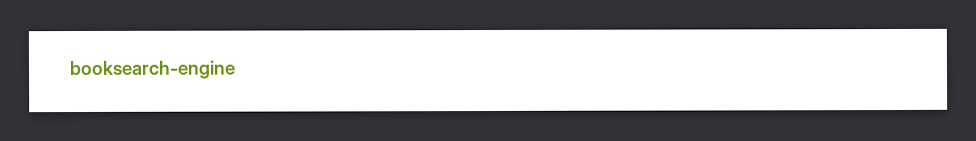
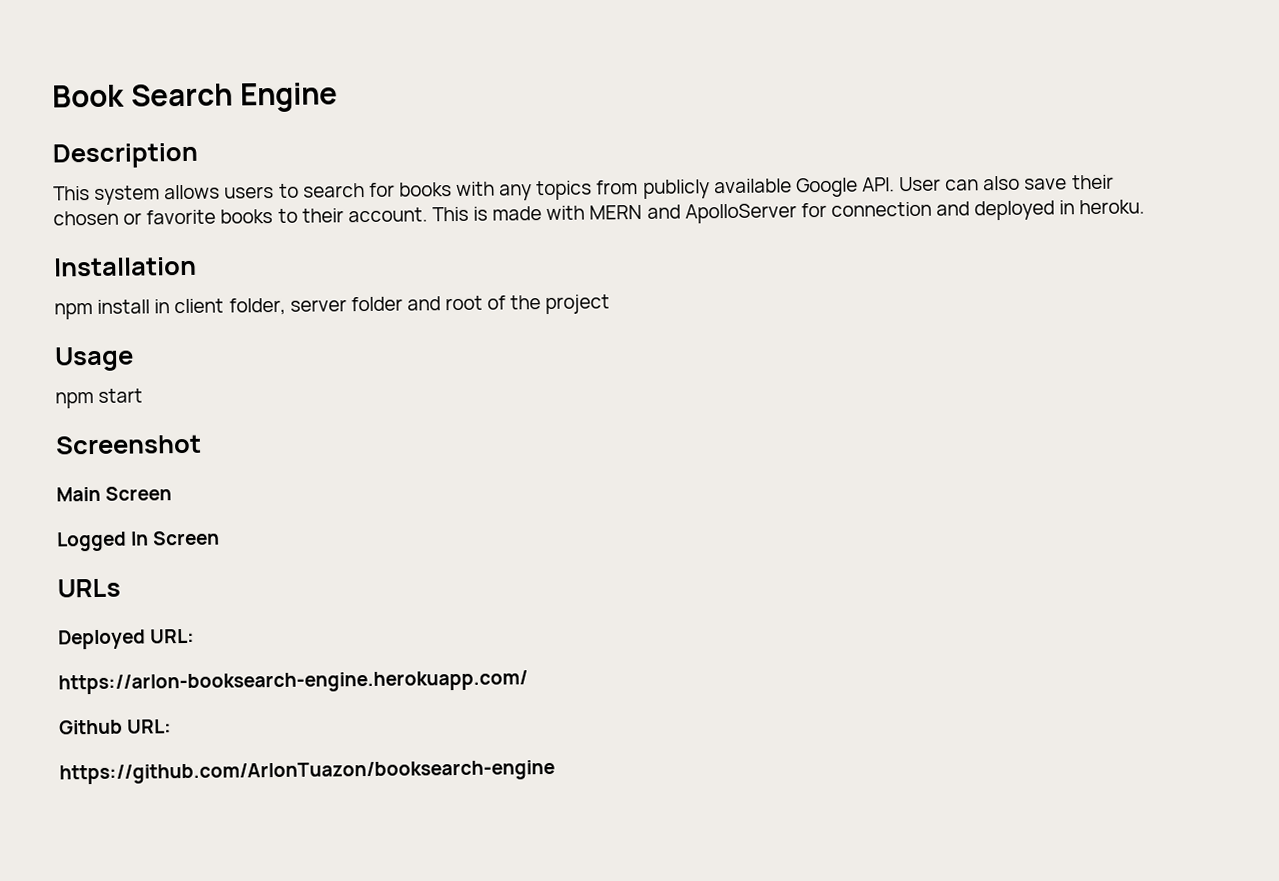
[69,60,236,80] booksearch-engine -> [52,82,338,113] [52,142,198,169] [53,174,1114,205] [53,199,1146,226] [53,256,197,277] [54,294,611,320] [54,346,134,372] [55,388,144,409] [55,434,202,455] [56,486,173,502] [56,530,221,552] [57,578,121,598] [58,628,196,650] [58,670,528,695] [59,719,173,735] [59,759,555,785] Book Search Engine // Description // This system allows users to search for books with any topics from publicly available Google API. User can also save their chosen or favorite books to their account. This is made with MERN and ApolloServer for connection and deployed in heroku. // Installation // npm install in client folder, server folder and root of the project // Usage // npm start // Screenshot // Main Screen // Logged In Screen // URLs // Deployed URL: // https://arlon-booksearch-engine.herokuapp.com/ // Github URL: // https://github.com/ArlonTuazon/booksearch-engine

